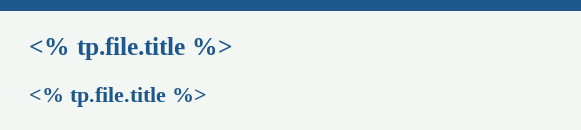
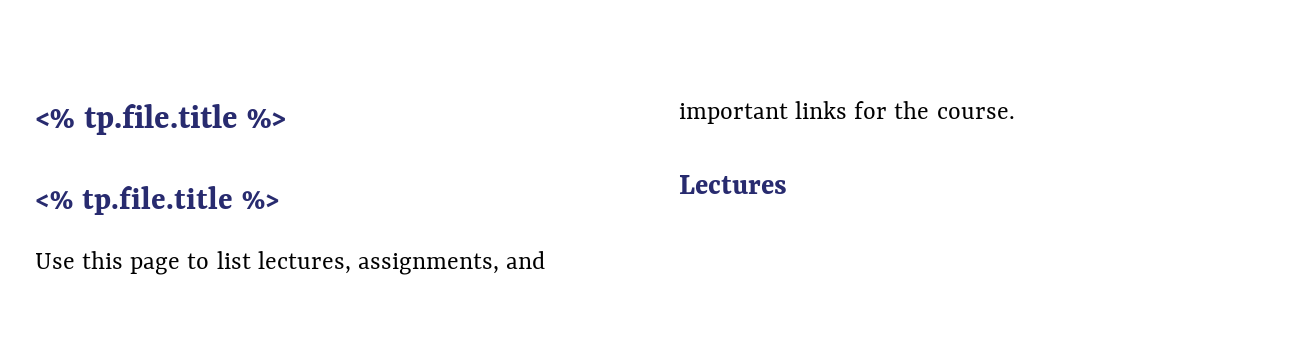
(207, 95) none -> [35,251,546,275] [679,101,1015,124] [679,175,787,194] // Use this page to list lectures, assignments, and important links for the course. // Lectures

